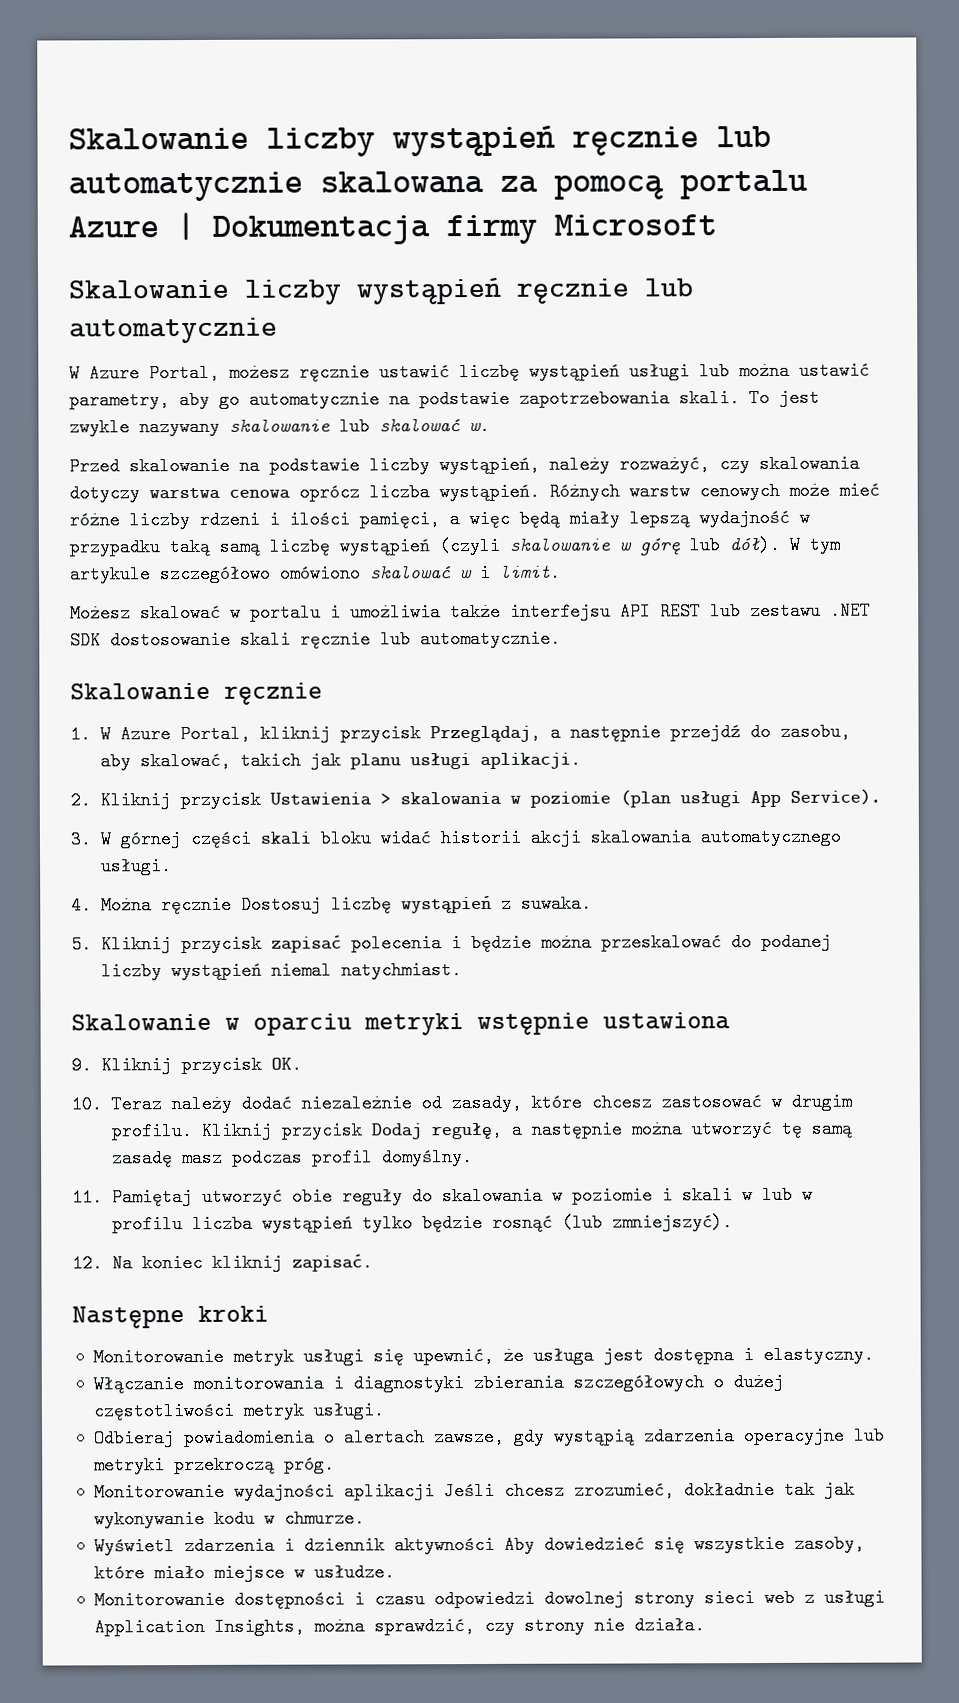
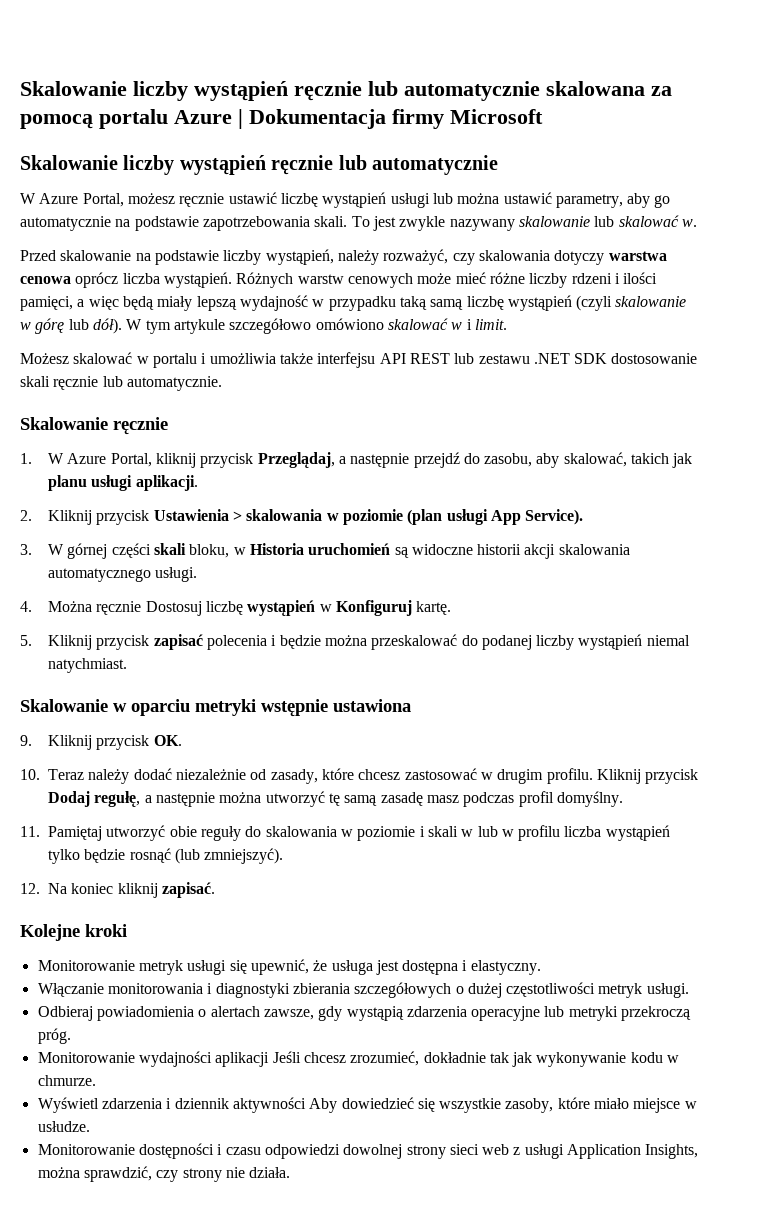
[319,829,431,848] bloku widać -> [189,543,473,558] bloku, w Historia uruchomień są widoczne
[500,894,592,913] z suwaka. -> [319,600,452,616] w Konfiguruj kartę.
[72,1306,185,1329] Następne -> [20,924,80,941] Kolejne

